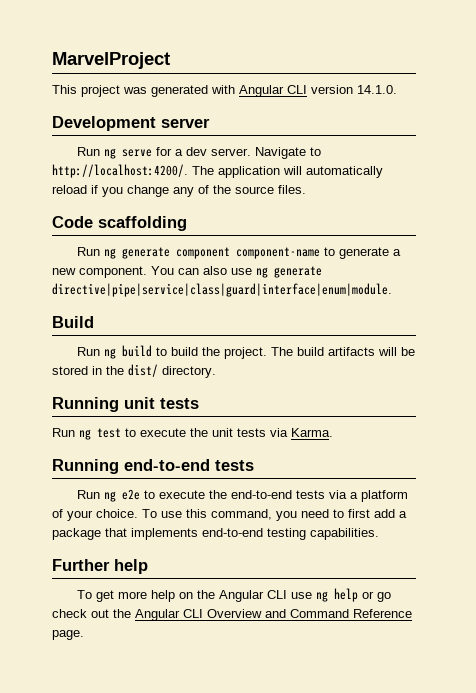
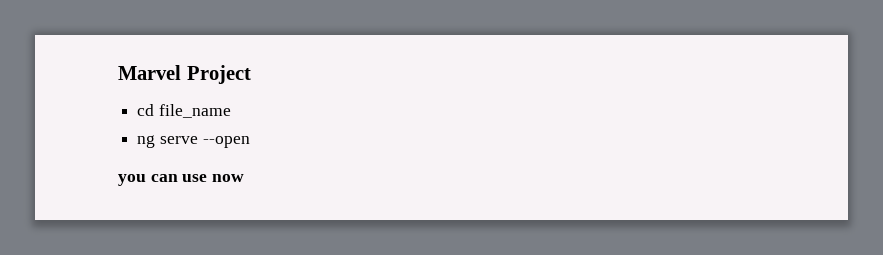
[52,52,170,69] [52,85,397,97] [52,116,210,131] [77,147,322,159] [52,164,383,178] [52,185,306,197] [52,216,187,231] [77,247,402,259] [52,266,322,278] [52,283,392,297] [52,316,94,328] [77,345,416,359] [52,364,216,378] [52,397,199,412] [52,428,333,440] [52,459,254,474] [77,489,409,502] [52,509,407,521] [52,528,379,540] [52,559,148,574] [77,588,392,602] [52,609,412,621] [52,630,84,640] MarvelProject // This project was generated with Angular CLI version 14.1.0. // Development server // Run ng serve for a dev server. Navigate to http://localhost:4200/. The application will automatically reload if you change any of the source files. // Code scaffolding // Run ng generate component component-name to generate a new component. You can also use ng generate directive|pipe|service|class|guard|interface|enum|module. // Build // Run ng build to build the project. The build artifacts will be stored in the dist/ directory. // Running unit tests // Run ng test to execute the unit tests via Karma. // Running end-to-end tests // Run ng e2e to execute the end-to-end tests via a platform of your choice. To use this command, you need to first add a package that implements end-to-end testing capabilities. // Further help // To get more help on the Angular CLI use ng help or go check out the Angular CLI Overview and Command Reference page. -> [118,65,251,84] [137,104,231,118] [137,135,250,148] [118,174,245,186] Marvel Project // cd file_name // ng serve --open // you can use now

